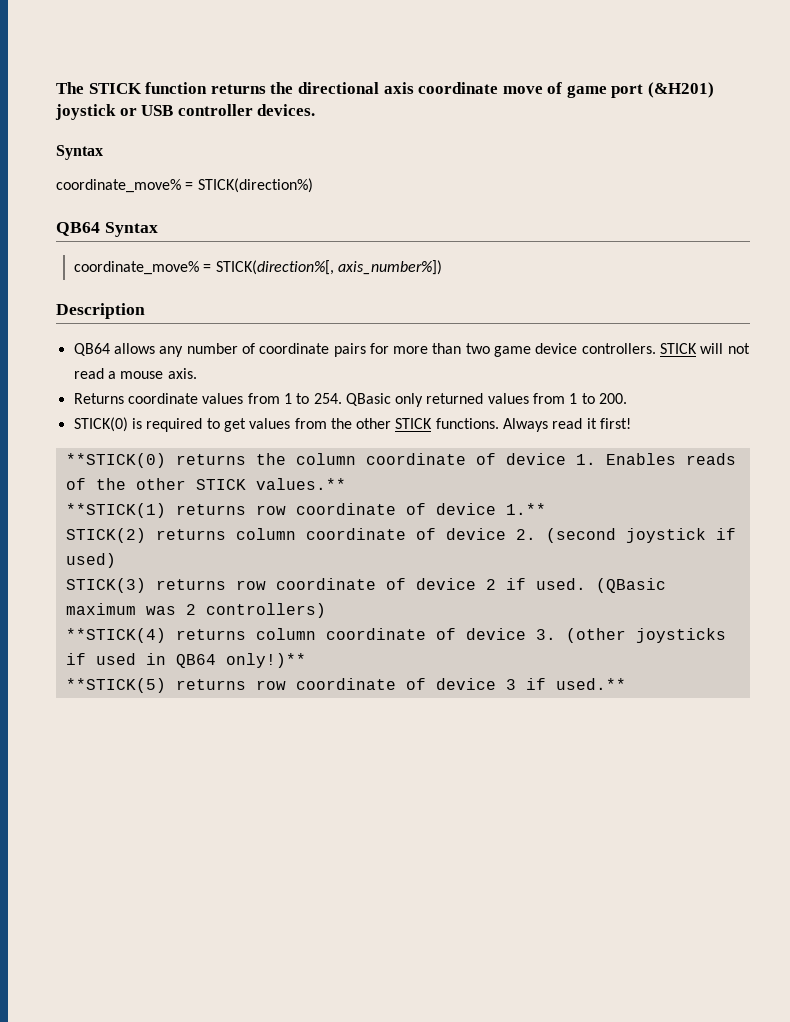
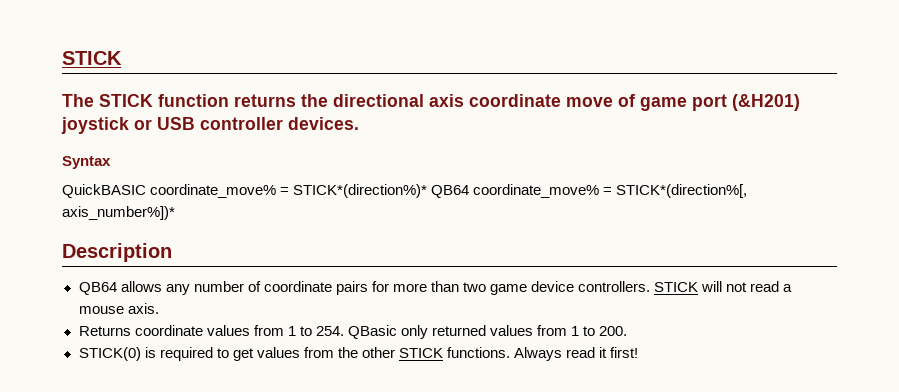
(56, 88) none -> [62,51,122,65] STICK //
[56,178,313,193] [56,222,158,237] [74,260,443,275] coordinate_move% = STICK(direction%) // QB64 Syntax // coordinate_move% = STICK(direction%[, axis_number%]) -> [62,184,748,198] [62,206,175,220] QuickBASIC coordinate_move% = STICK*(direction%)* QB64 coordinate_move% = STICK*(direction%[, axis_number%])*
[65,453,736,468] [65,478,346,490] [65,503,546,518] [65,528,736,543] [65,553,116,568] [65,578,666,593] [65,603,326,618] [65,628,726,643] [65,653,306,668] [65,678,626,693] // **STICK(0) returns the column coordinate of device 1. Enables reads of the other STICK values.** // **STICK(1) returns row coordinate of device 1.** // STICK(2) returns column coordinate of device 2. (second joystick if used) // STICK(3) returns row coordinate of device 2 if used. (QBasic maximum was 2 controllers) // **STICK(4) returns column coordinate of device 3. (other joysticks if used in QB64 only!)** // **STICK(5) returns row coordinate of device 3 if used.** -> (639, 352) none

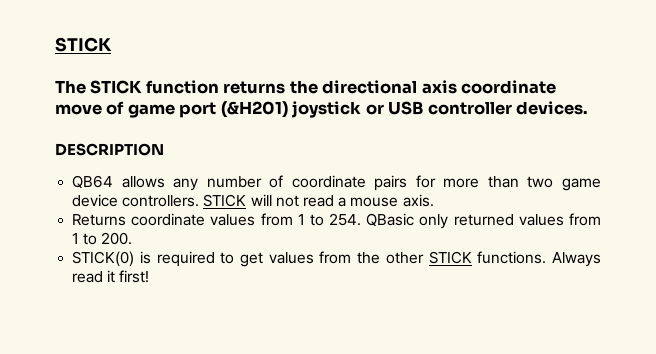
[62,156,111,169] [62,184,748,198] [62,206,175,220] [62,243,172,262] Syntax // QuickBASIC coordinate_move% = STICK*(direction%)* QB64 coordinate_move% = STICK*(direction%[, axis_number%])* // Description -> [55,143,164,156] DESCRIPTION

